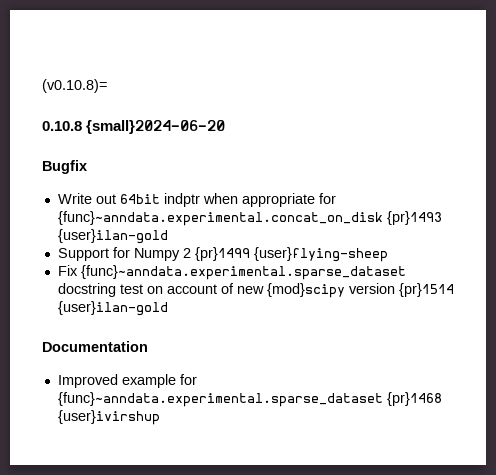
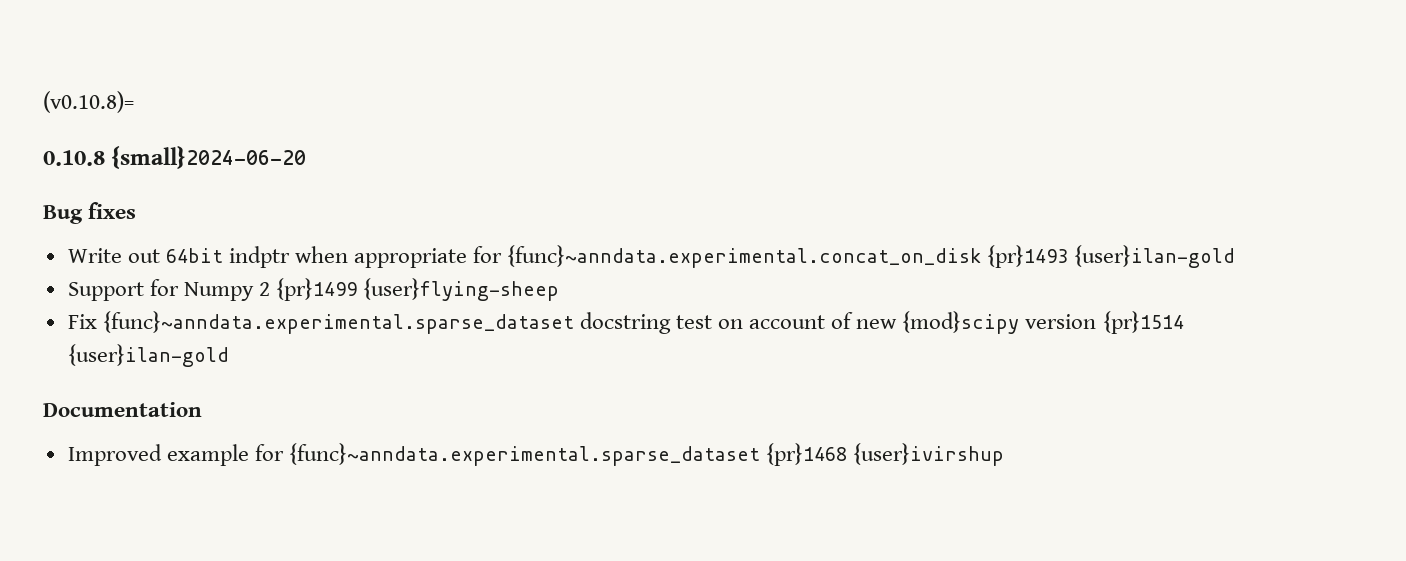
[42,160,87,174] Bugfix -> [43,202,137,224] Bug fixes

